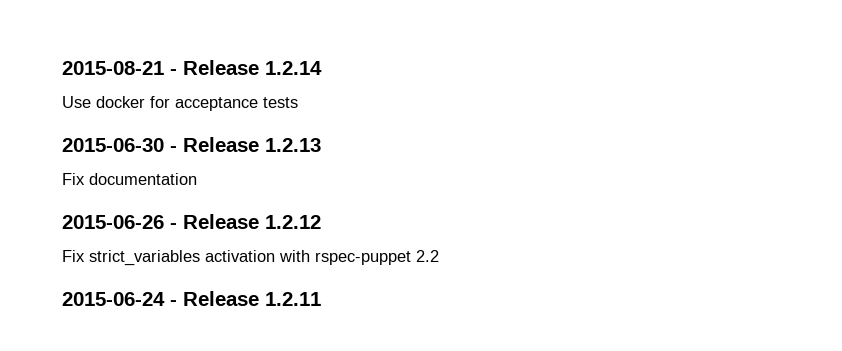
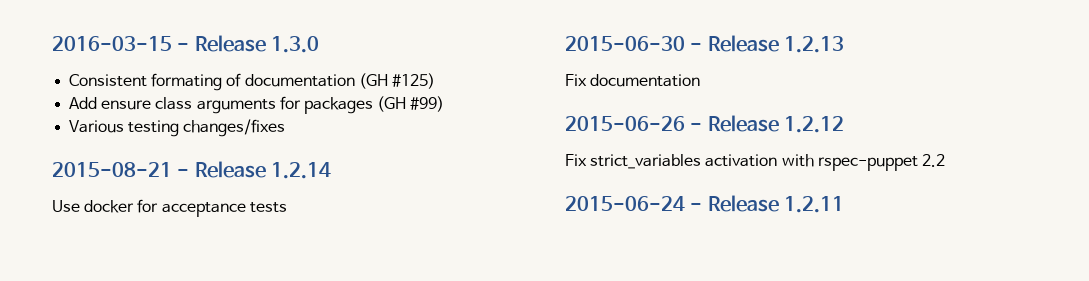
(62, 68) none -> [52,35,319,53] [69,73,435,91] [69,96,445,114] [69,119,286,137] 2016-03-15 - Release 1.3.0 // Consistent formating of documentation (GH #125) // Add ensure class arguments for packages (GH #99) // Various testing changes/fixes //

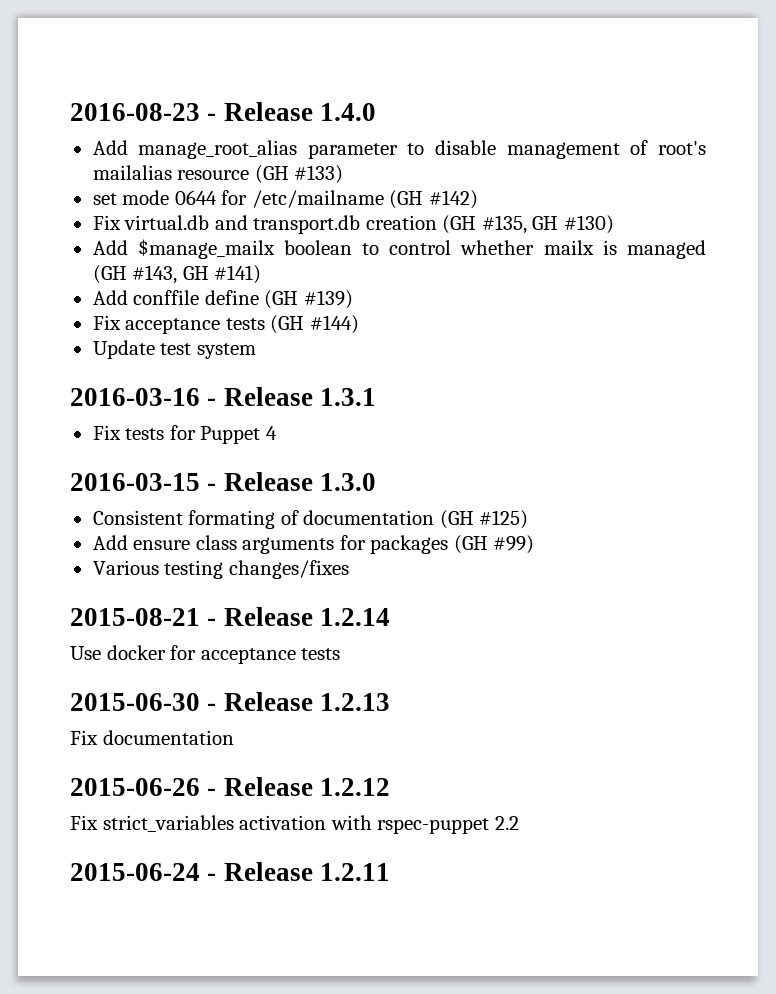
(52, 43) none -> [70,102,376,121] [92,140,706,159] [92,165,344,184] [92,190,478,209] [92,215,614,234] [92,239,707,259] [92,265,262,284] [92,290,353,309] [92,315,359,334] [92,340,256,359] [70,387,376,406] [92,425,277,444] 2016-08-23 - Release 1.4.0 // Add manage_root_alias parameter to disable management of root's mailalias resource (GH #133) // set mode 0644 for /etc/mailname (GH #142) // Fix virtual.db and transport.db creation (GH #135, GH #130) // Add $manage_mailx boolean to control whether mailx is managed (GH #143, GH #141) // Add conffile define (GH #139) // Fix acceptance tests (GH #144) // Update test system // 2016-03-16 - Release 1.3.1 // Fix tests for Puppet 4 //

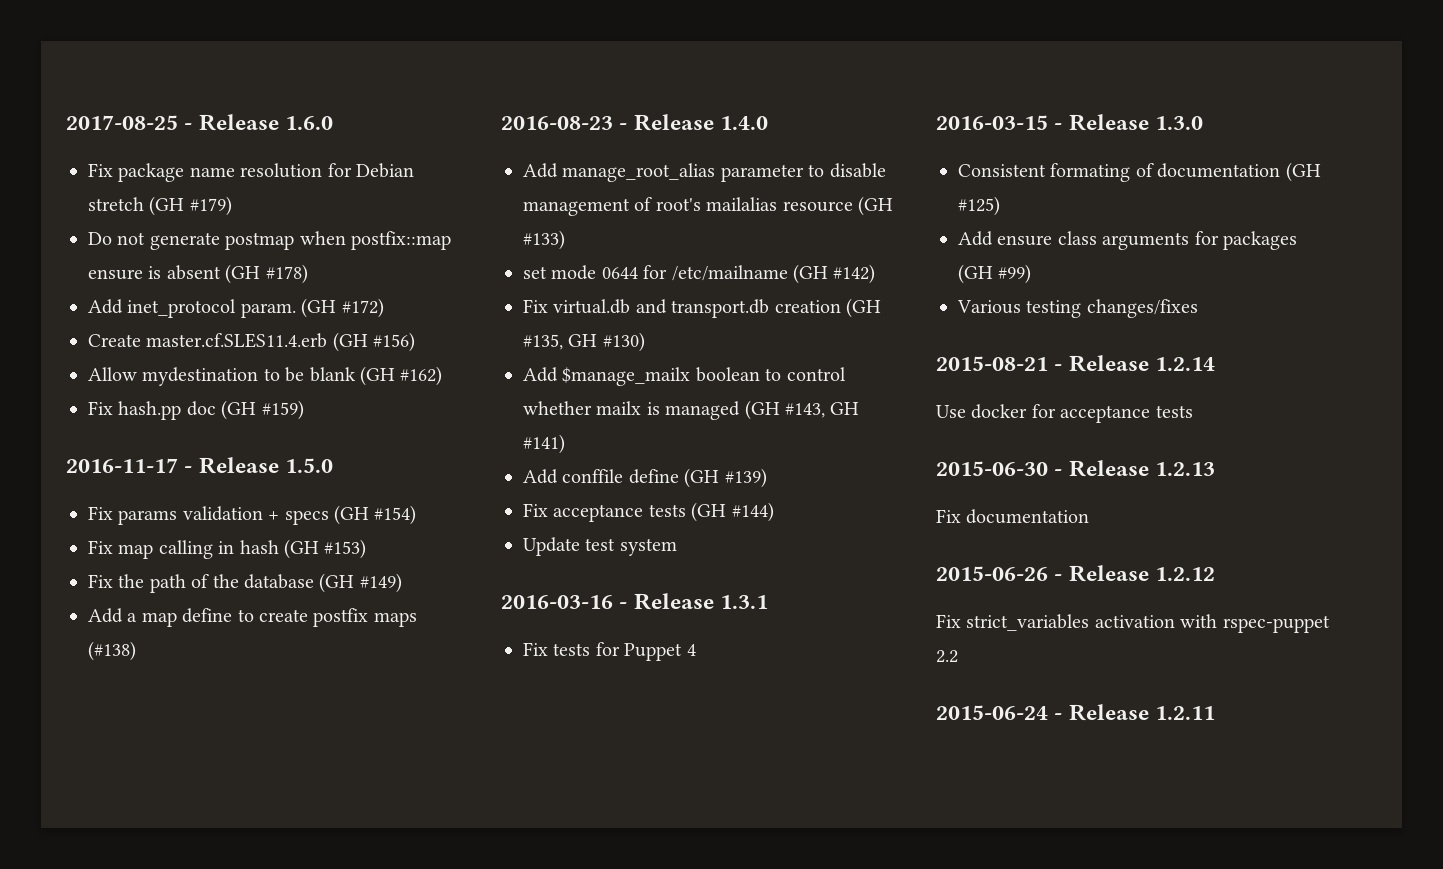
(70, 112) none -> [66,114,334,131] [88,163,414,182] [88,196,232,216] [88,231,451,250] [88,264,308,284] [88,298,384,318] [88,332,416,352] [88,366,443,386] [88,400,304,420] [66,457,334,474] [88,505,417,525] [88,539,367,559] [88,573,402,593] [88,608,417,627] [88,641,136,661] 2017-08-25 - Release 1.6.0 // Fix package name resolution for Debian stretch (GH #179) // Do not generate postmap when postfix::map ensure is absent (GH #178) // Add inet_protocol param. (GH #172) // Create master.cf.SLES11.4.erb (GH #156) // Allow mydestination to be blank (GH #162) // Fix hash.pp doc (GH #159) // 2016-11-17 - Release 1.5.0 // Fix params validation + specs (GH #154) // Fix map calling in hash (GH #153) // Fix the path of the database (GH #149) // Add a map define to create postfix maps (#138) //

